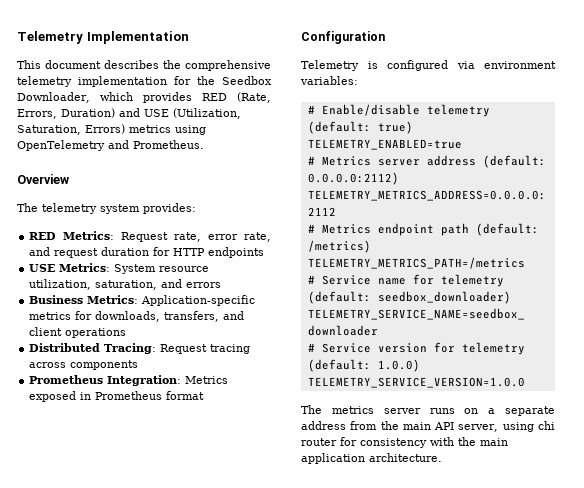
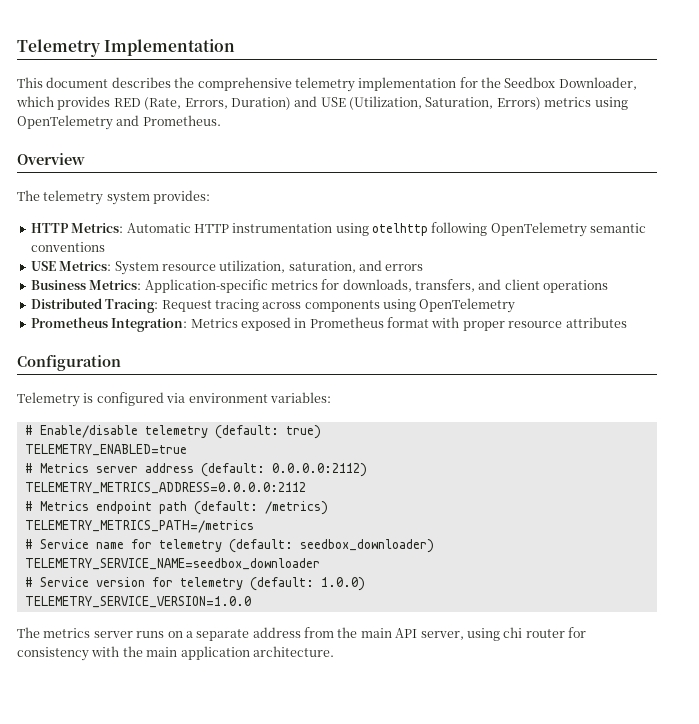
[29,231,271,242] [29,247,265,258] RED Metrics: Request rate, error rate, and request duration for HTTP endpoints -> [30,222,647,237] [30,242,105,252] HTTP Metrics: Automatic HTTP instrumentation using otelhttp following OpenTelemetry semantic conventions
(139, 365) none -> [383,298,516,313] using OpenTelemetry
(205, 395) none -> [431,317,627,331] with proper resource attributes

